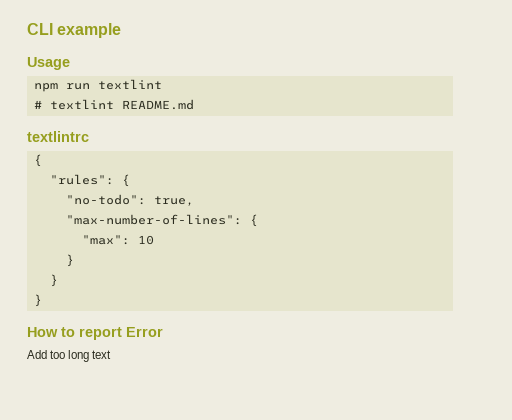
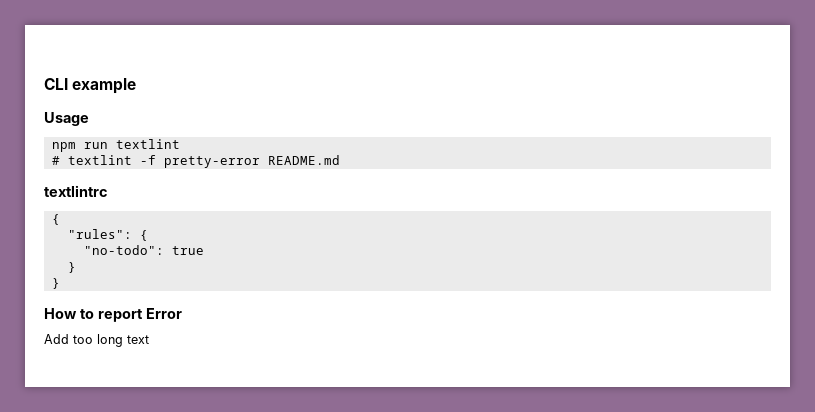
(114, 104) none -> [139,155,260,168] -f pretty-error
[153,196,194,206] [65,214,258,227] [81,235,154,245] [65,254,74,267] true, // "max-number-of-lines": { // "max": 10 // } -> [171,246,204,255] true

